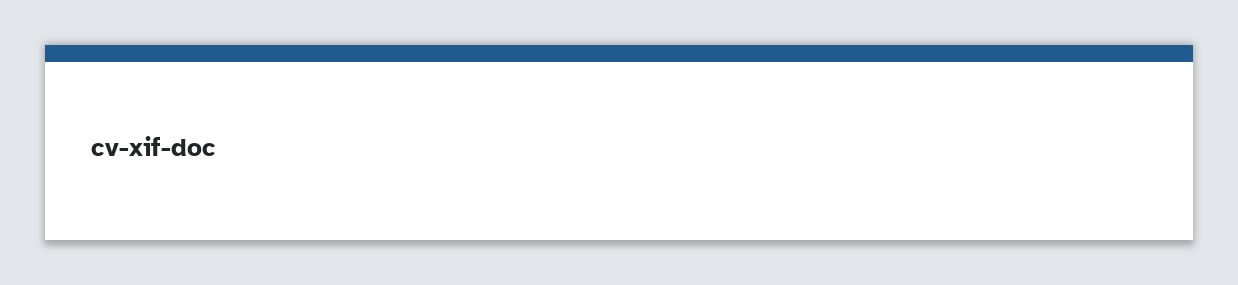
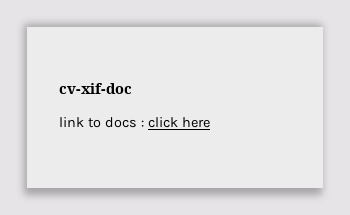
(216, 146) none -> [59,117,210,128] // link to docs : click here

